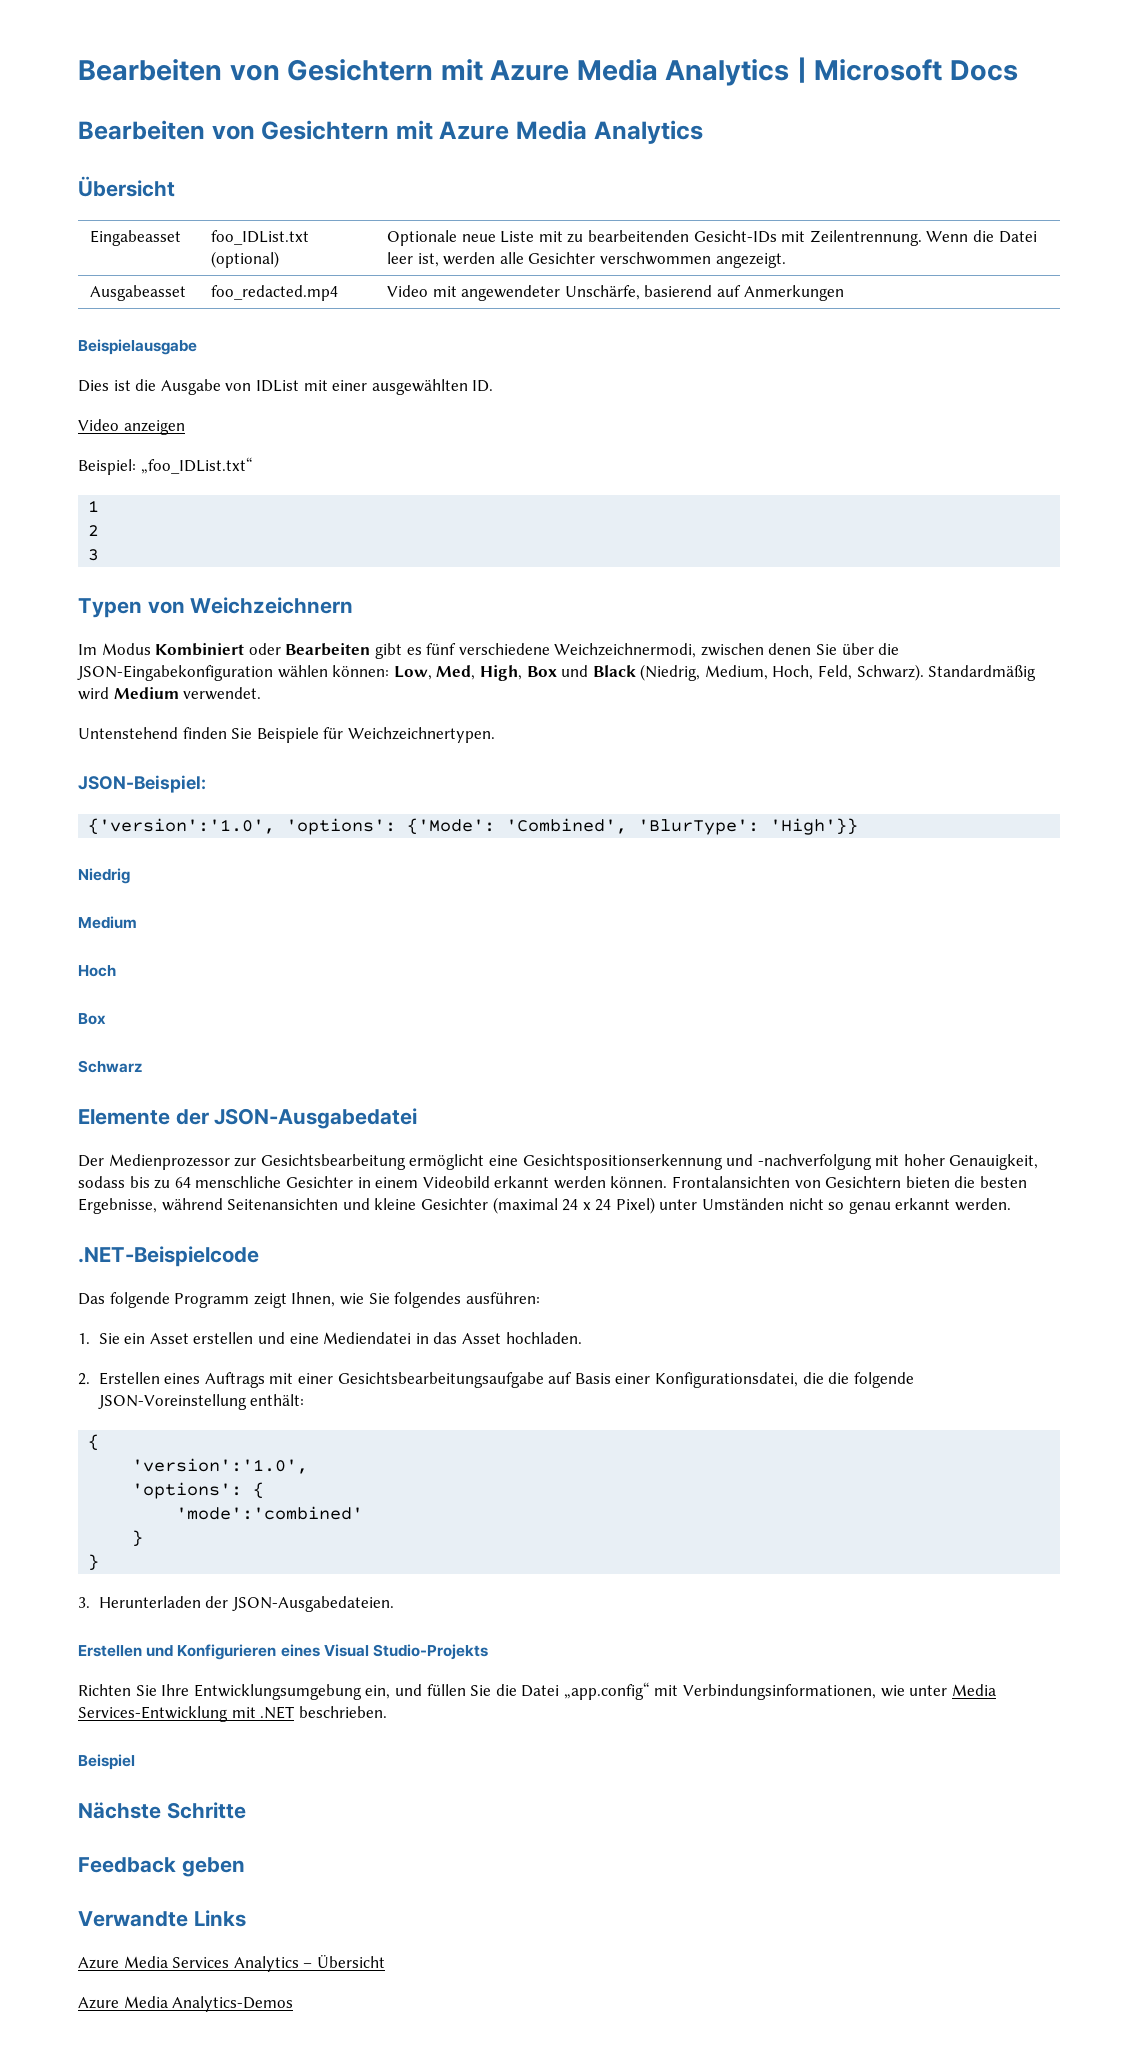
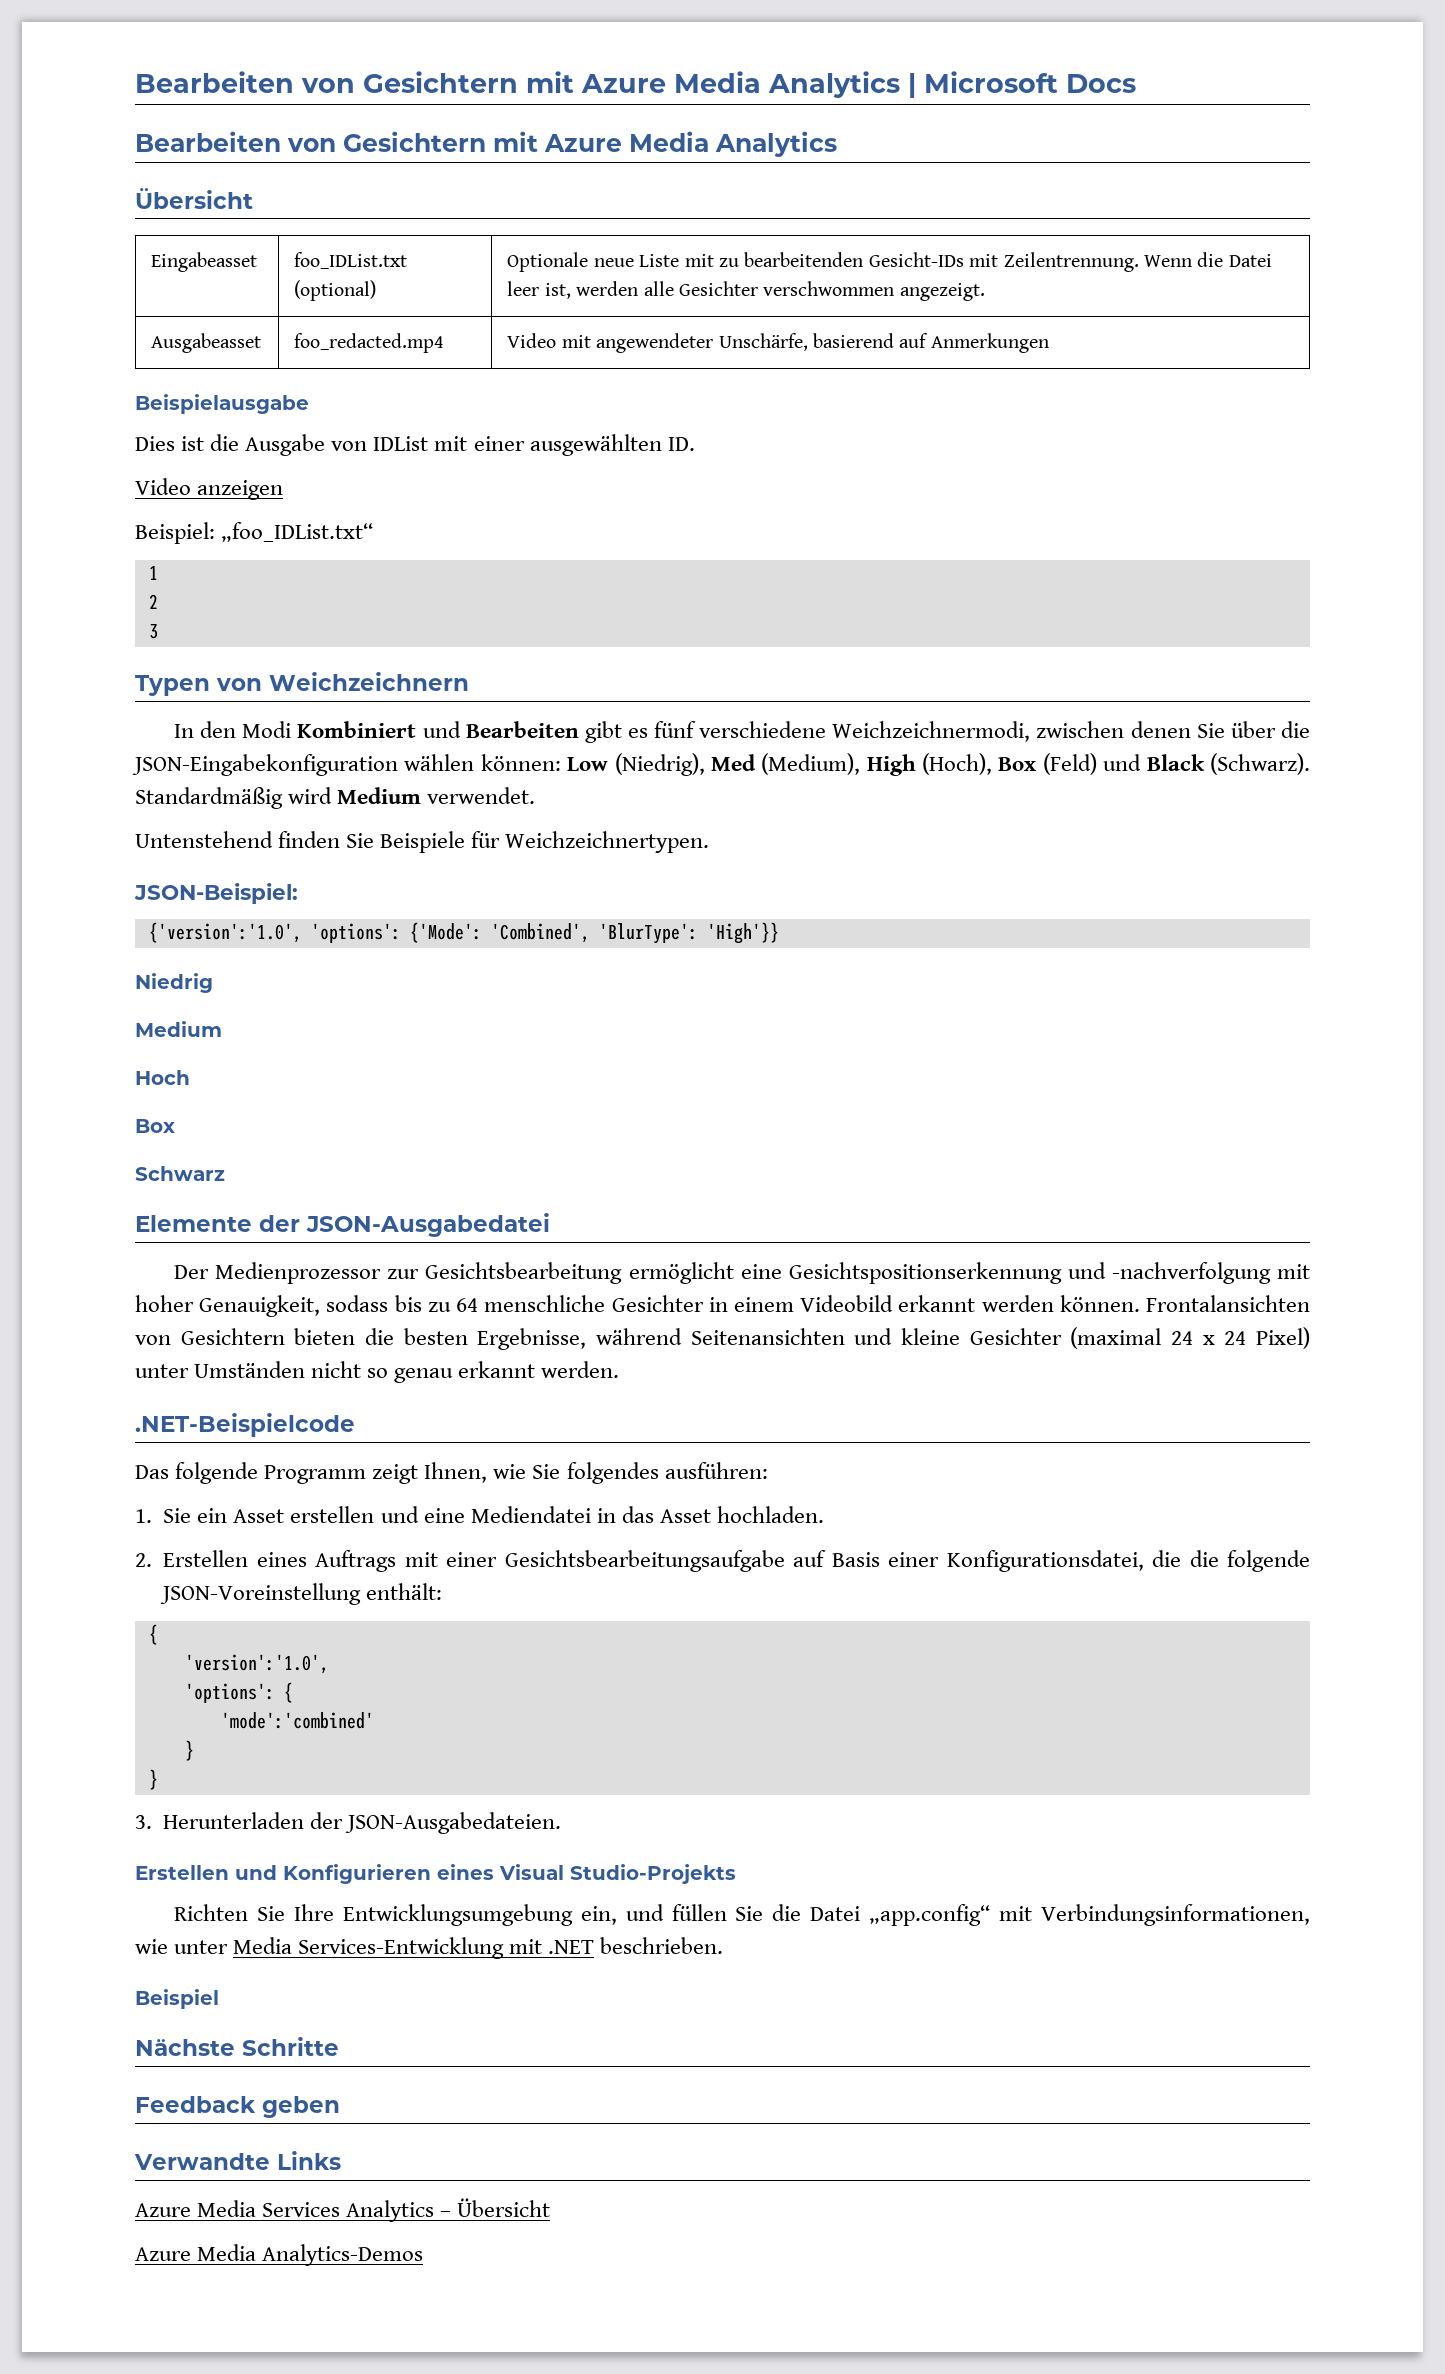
[78,643,281,656] Im Modus Kombiniert oder -> [174,721,461,738] In den Modi Kombiniert und
[393,664,924,681] Low, Med, High, Box und Black (Niedrig, Medium, Hoch, Feld, Schwarz). -> [567,753,1310,776] Low (Niedrig), Med (Medium), High (Hoch), Box (Feld) und Black (Schwarz).

